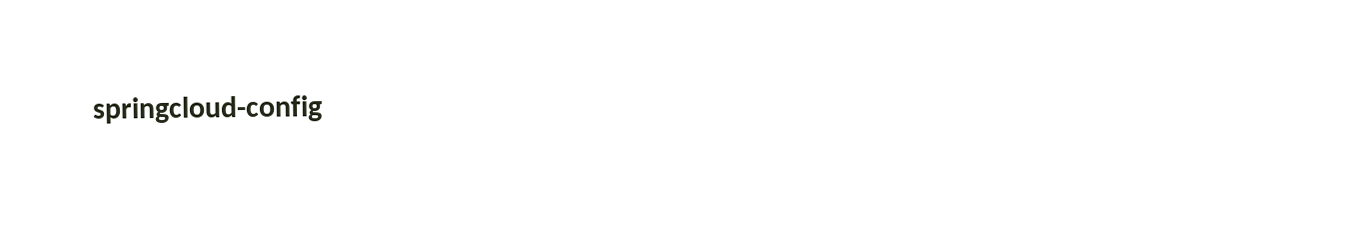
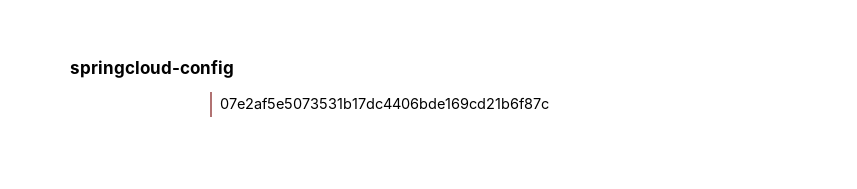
(323, 109) none -> [220,97,550,110] // 07e2af5e5073531b17dc4406bde169cd21b6f87c

